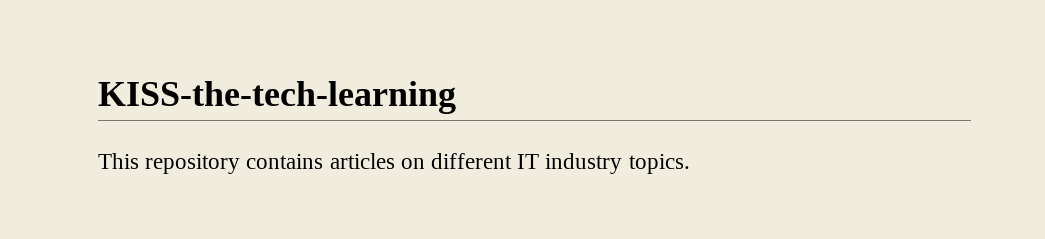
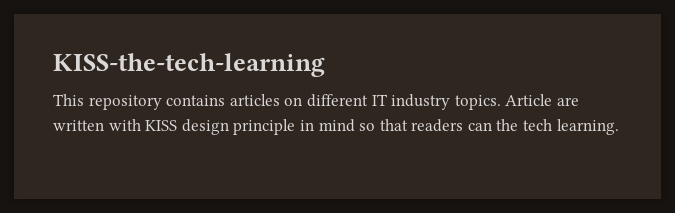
(690, 164) none -> [505,94,579,106] [53,119,619,135] Article are written with KISS design principle in mind so that readers can the tech learning.

